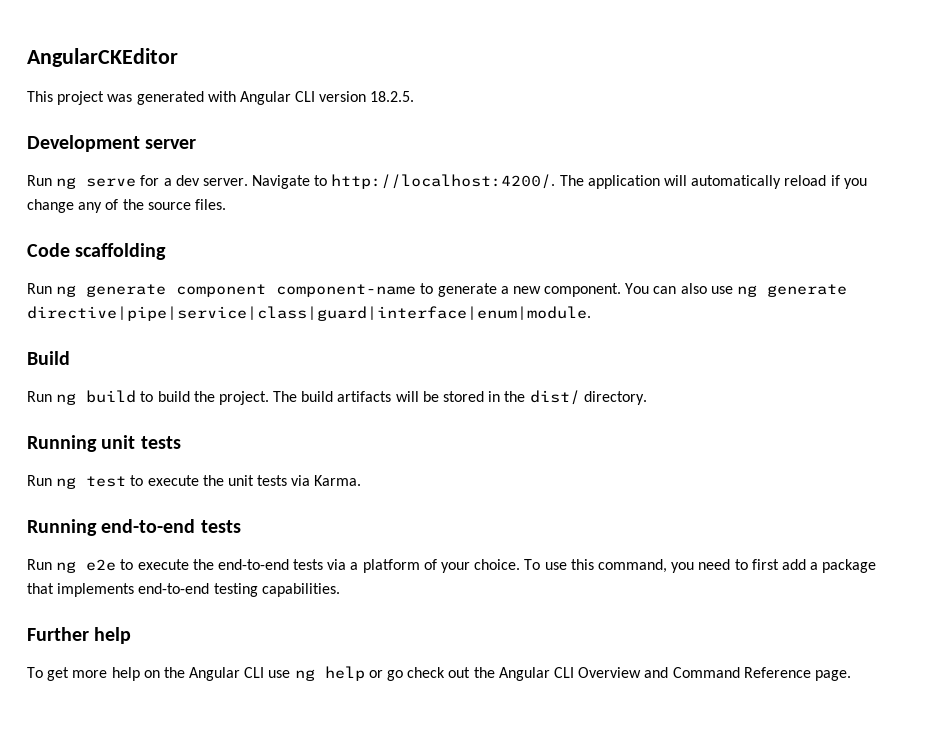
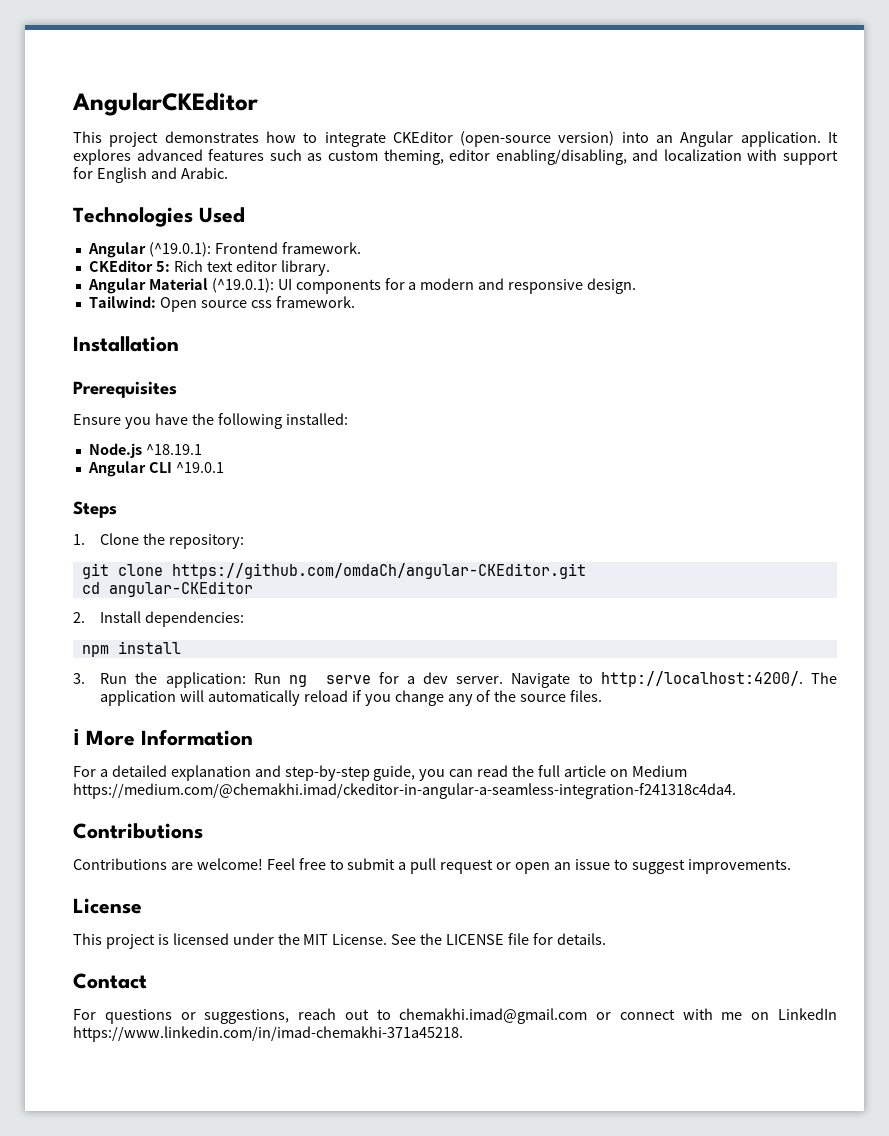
[107,91,415,105] [27,135,197,152] was generated with Angular CLI version 18.2.5. // Development server // -> [164,131,838,147] [73,149,839,165] [73,167,228,183] [73,207,245,227] [87,242,361,258] [88,260,330,276] [87,278,637,294] [88,296,355,312] [73,336,179,352] [73,381,177,398] [73,413,348,429] [88,443,202,458] [87,461,224,477] [73,501,117,518] [73,533,244,549] [81,563,586,579] [81,581,253,597] [73,611,245,627] [81,641,181,657] [73,672,246,688] demonstrates how to integrate CKEditor (open-source version) into an Angular application. It explores advanced features such as custom theming, editor enabling/disabling, and localization with support for English and Arabic. // Technologies Used // Angular (^19.0.1): Frontend framework. // CKEditor 5: Rich text editor library. // Angular Material (^19.0.1): UI components for a modern and responsive design. // Tailwind: Open source css framework. // Installation // Prerequisites // Ensure you have the following installed: // Node.js ^18.19.1 // Angular CLI ^19.0.1 // Steps // 1. Clone the repository: // git clone https://github.com/omdaCh/angular-CKEditor.git // cd angular-CKEditor // 2. Install dependencies: // npm install // 3. Run the application:
[27,243,167,260] [27,283,848,297] [27,306,591,321] [27,351,70,365] [27,390,647,405] [27,435,181,452] [27,475,362,489] [27,519,241,536] [27,559,877,573] [27,583,340,597] [27,627,132,644] [27,666,851,681] Code scaffolding // Run ng generate component component-name to generate a new component. You can also use ng generate directive|pipe|service|class|guard|interface|enum|module. // Build // Run ng build to build the project. The build artifacts will be stored in the dist/ directory. // Running unit tests // Run ng test to execute the unit tests via Karma. // Running end-to-end tests // Run ng e2e to execute the end-to-end tests via a platform of your choice. To use this command, you need to first add a package that implements end-to-end testing capabilities. // Further help // To get more help on the Angular CLI use ng help or go check out the Angular CLI Overview and Command Reference page. -> [73,729,253,746] [73,765,687,781] [73,783,736,799] [73,823,203,839] [73,858,791,874] [73,898,142,914] [73,933,606,949] [73,973,147,989] [73,1008,837,1024] [73,1026,463,1042] ℹ More Information // For a detailed explanation and step-by-step guide, you can read the full article on Medium https://medium.com/@chemakhi.imad/ckeditor-in-angular-a-seamless-integration-f241318c4da4. // Contributions // Contributions are welcome! Feel free to submit a pull request or open an issue to suggest improvements. // License // This project is licensed under the MIT License. See the LICENSE file for details. // Contact // For questions or suggestions, reach out to chemakhi.imad@gmail.com or connect with me on LinkedIn https://www.linkedin.com/in/imad-chemakhi-371a45218.

